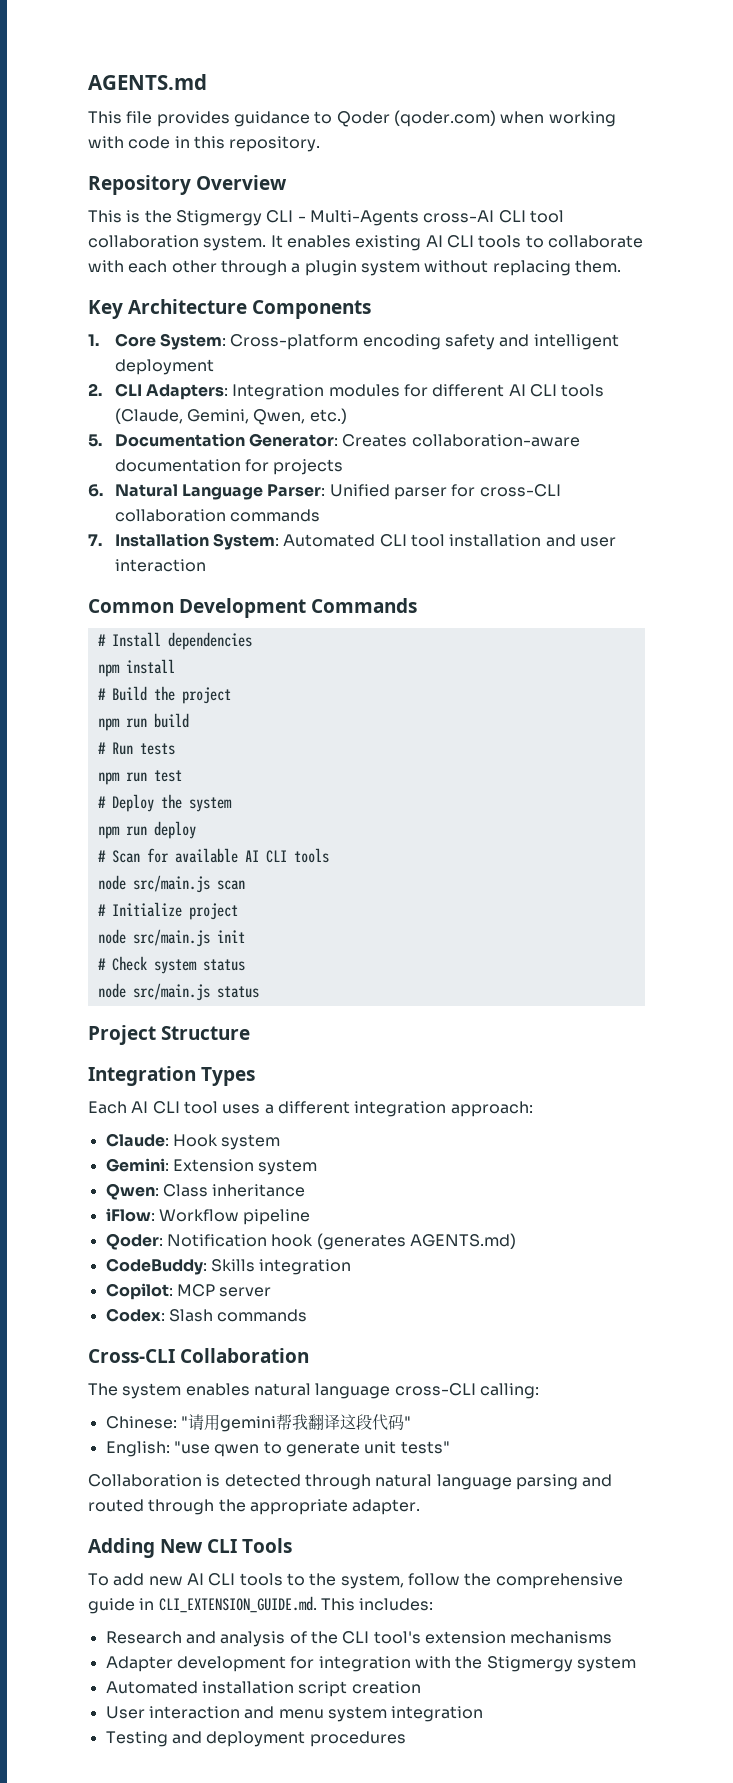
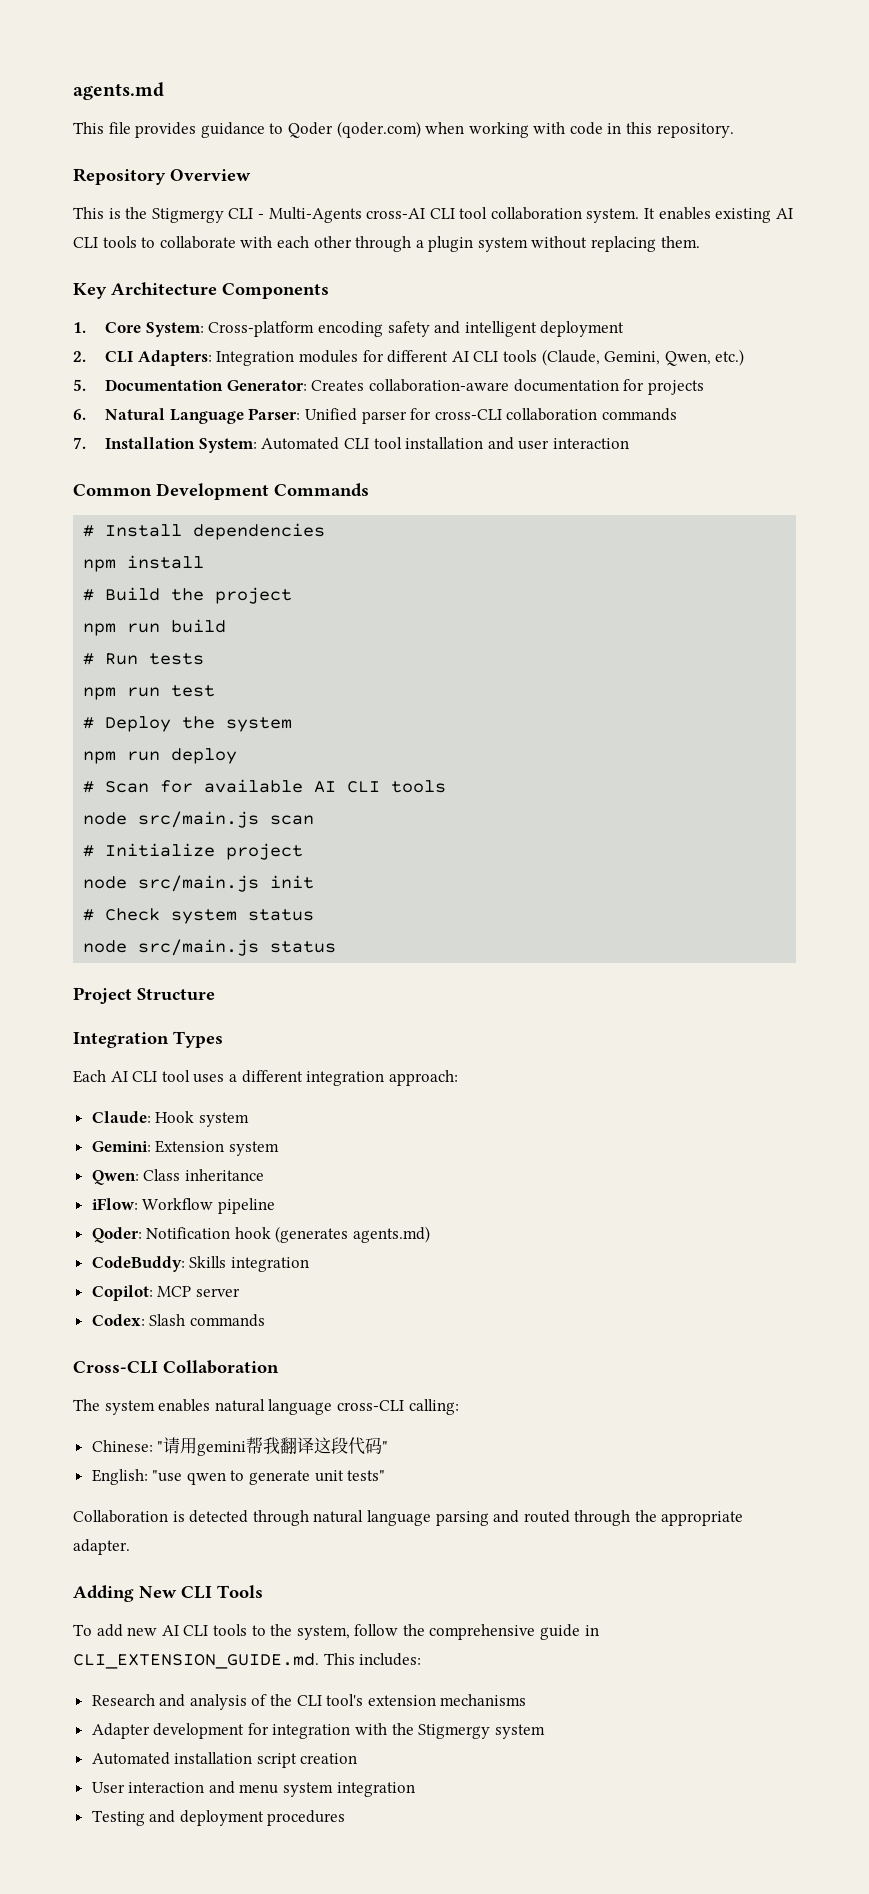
[88,74,207,90] AGENTS.md -> [73,82,164,100] agents.md
[409,1233,516,1249] AGENTS.md) -> [353,1226,431,1243] agents.md)

